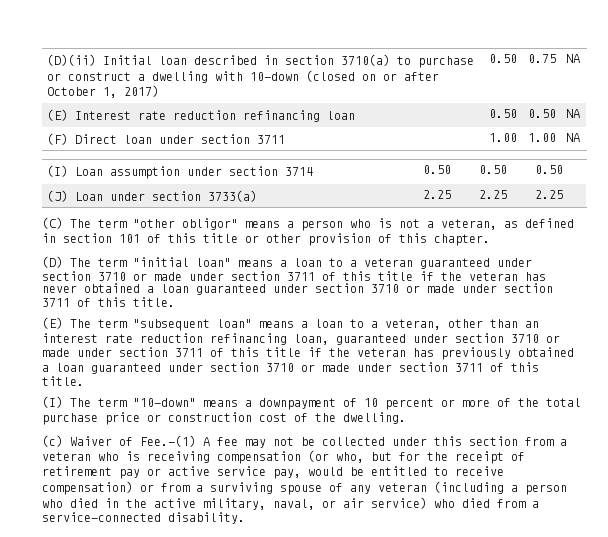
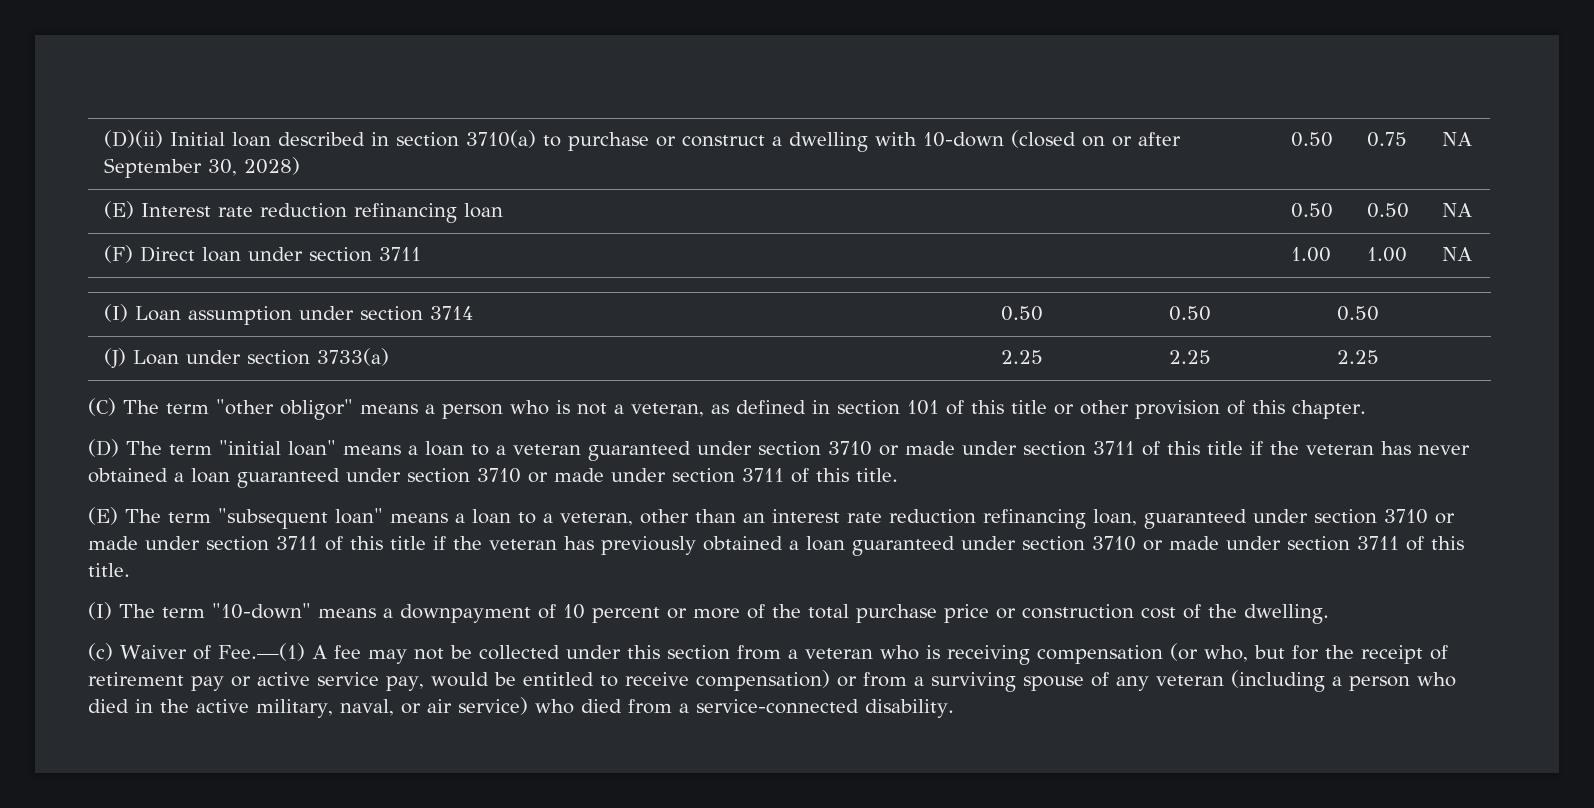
[46,85,159,98] October 1, 2017) -> [104,157,301,178] September 30, 2028)

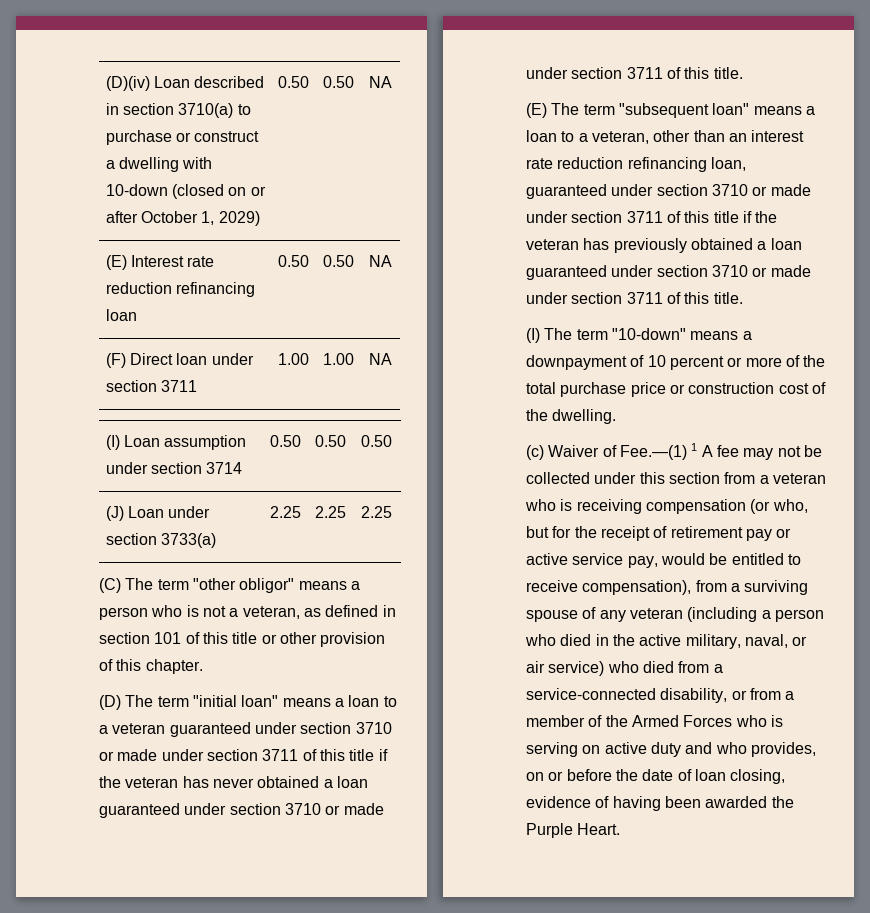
[104,130,272,148] (D)(ii) Initial loan -> [105,76,191,91] (D)(iv) Loan
[104,157,301,178] [1291,132,1334,147] [1367,132,1408,147] September 30, 2028) | 0.50 | 0.75 -> [141,211,260,226] [277,76,309,88] [322,76,354,88] October 1, 2029) | 0.50 | 0.50
(305, 652) none -> [691,443,698,451] 1
[695,670,857,691] compensation) or -> [582,580,692,595] compensation),
[864,699,954,718] disability. -> [660,688,795,703] [526,715,783,727] [526,742,816,757] [526,769,786,784] [526,796,794,811] [526,823,621,838] disability, or from a member of the Armed Forces who is serving on active duty and who provides, on or before the date of loan closing, evidence of having been awarded the Purple Heart.

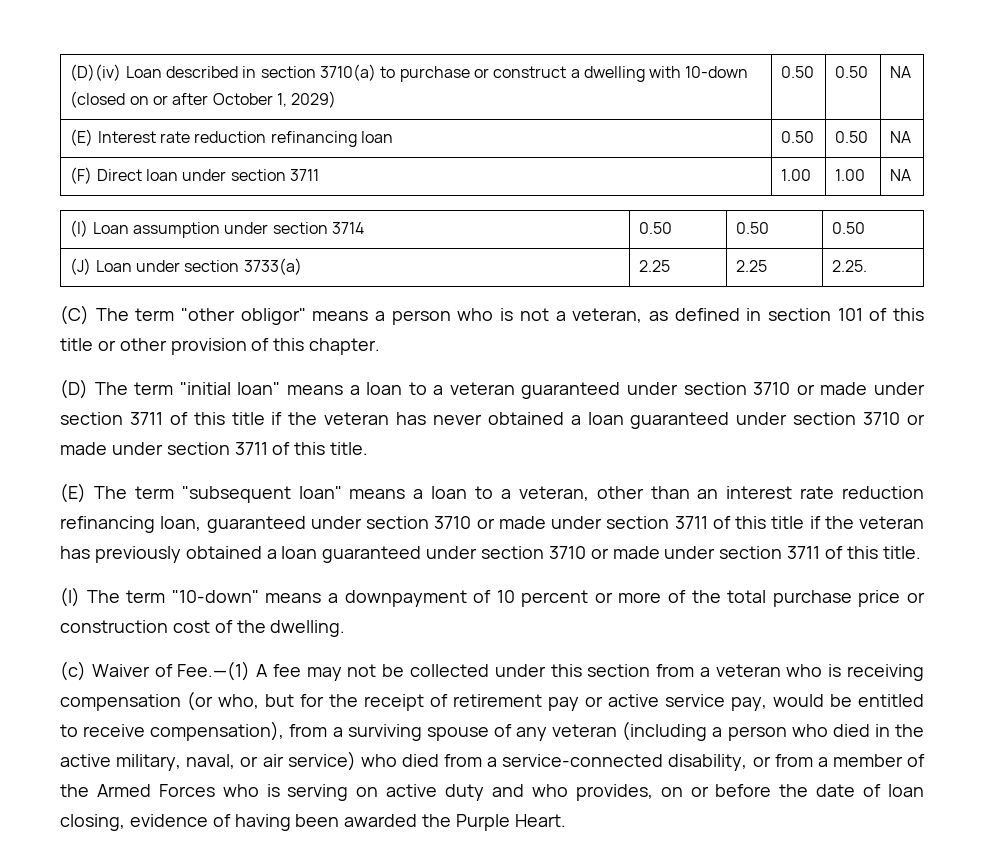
[360,506,392,518] 2.25 -> [832,260,868,272] 2.25.
[691,443,698,451] 1 -> (251, 671) none

